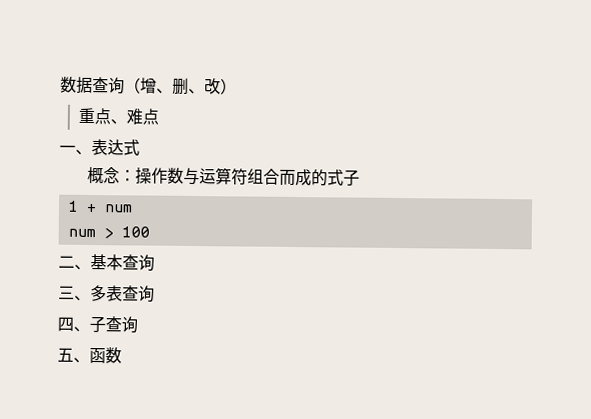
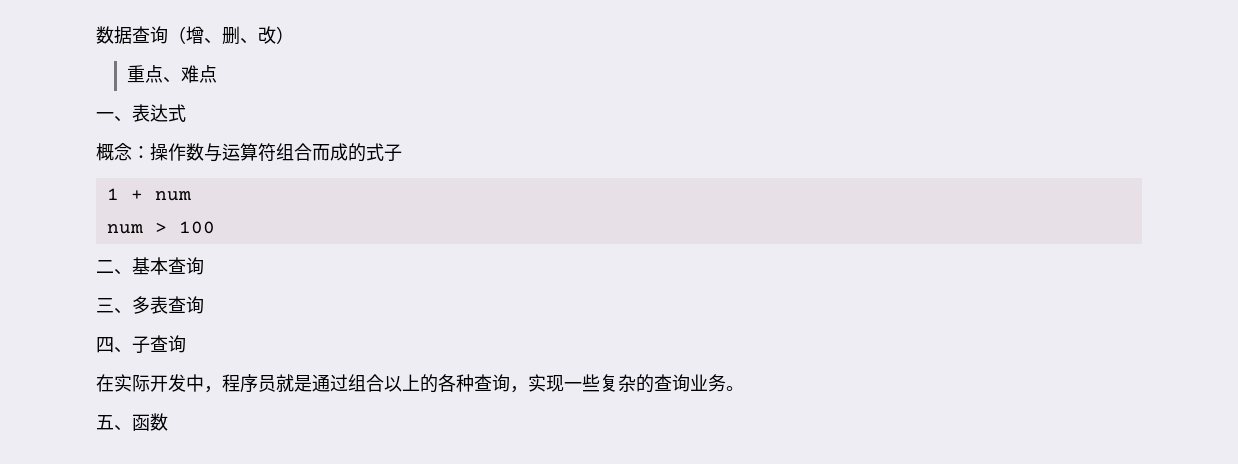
(138, 325) none -> [96,374,744,393] // 在实际开发中，程序员就是通过组合以上的各种查询，实现一些复杂的查询业务。

